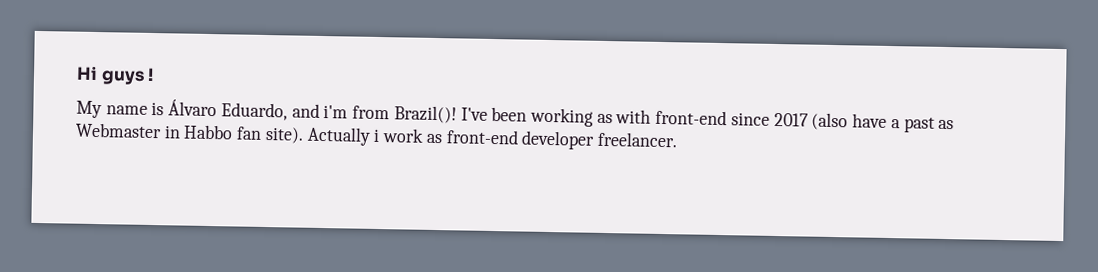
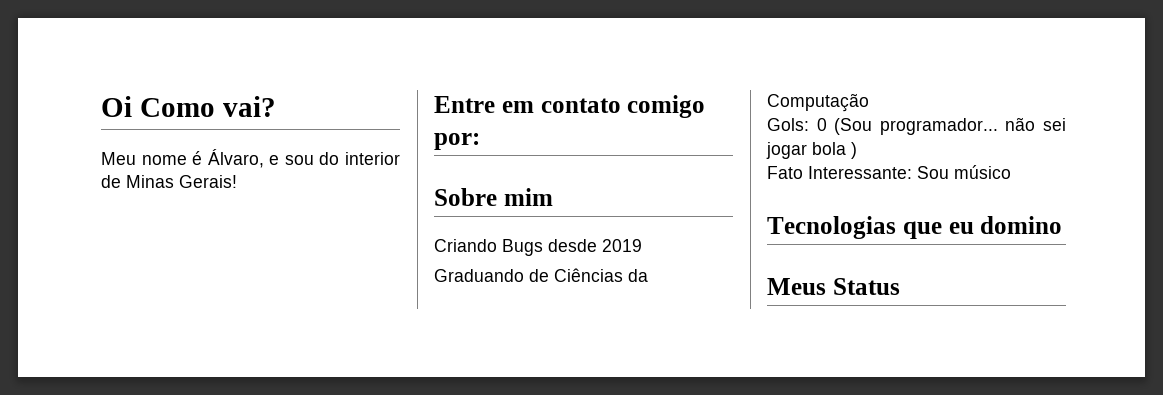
[76,65,155,85] [76,99,955,133] [75,122,678,150] Hi guys ! // My name is Álvaro Eduardo, and i'm from Brazil()! I've been working as with front-end since 2017 (also have a past as Webmaster in Habbo fan site). Actually i work as front-end developer freelancer. -> [101,96,276,117] [101,149,401,168] [101,175,237,188] [434,95,706,118] [434,133,480,150] [434,188,553,206] [434,239,642,256] [434,268,648,282] [767,93,869,112] [767,117,1066,135] [766,142,857,159] [767,165,1011,179] [767,216,1063,239] [767,278,900,295] Oi Como vai? // Meu nome é Álvaro, e sou do interior de Minas Gerais! // Entre em contato comigo por: // Sobre mim // Criando Bugs desde 2019 // Graduando de Ciências da Computação // Gols: 0 (Sou programador... não sei jogar bola ) // Fato Interessante: Sou músico // Tecnologias que eu domino // Meus Status

